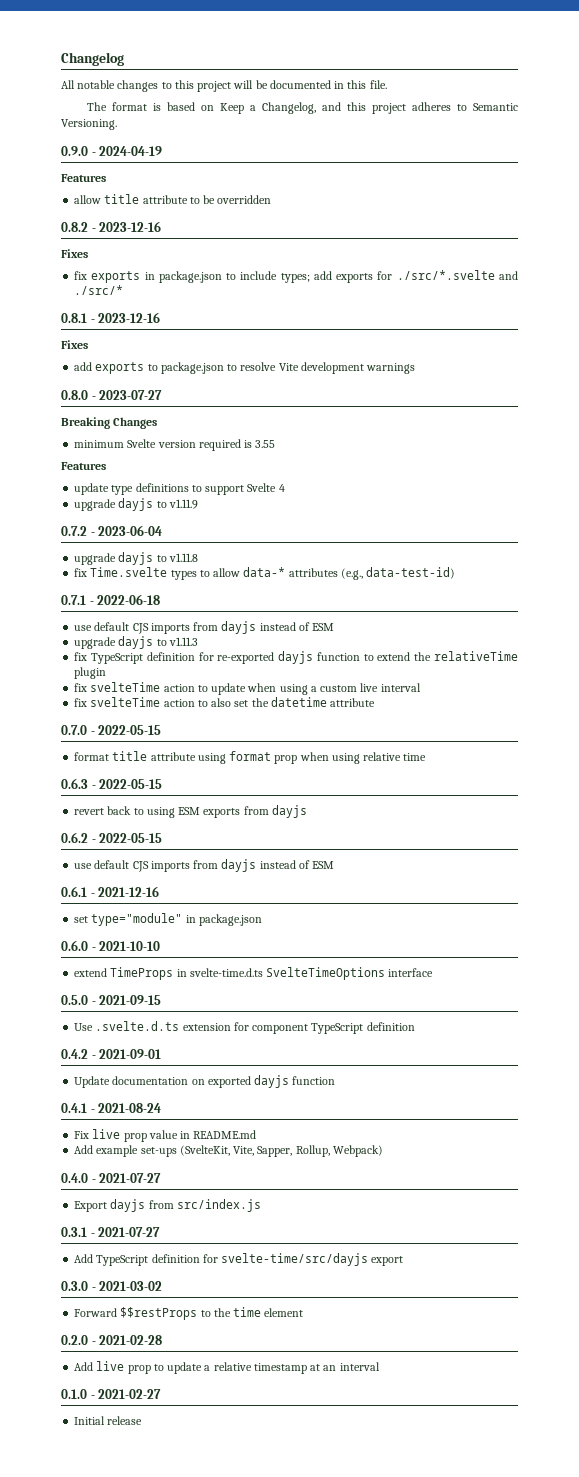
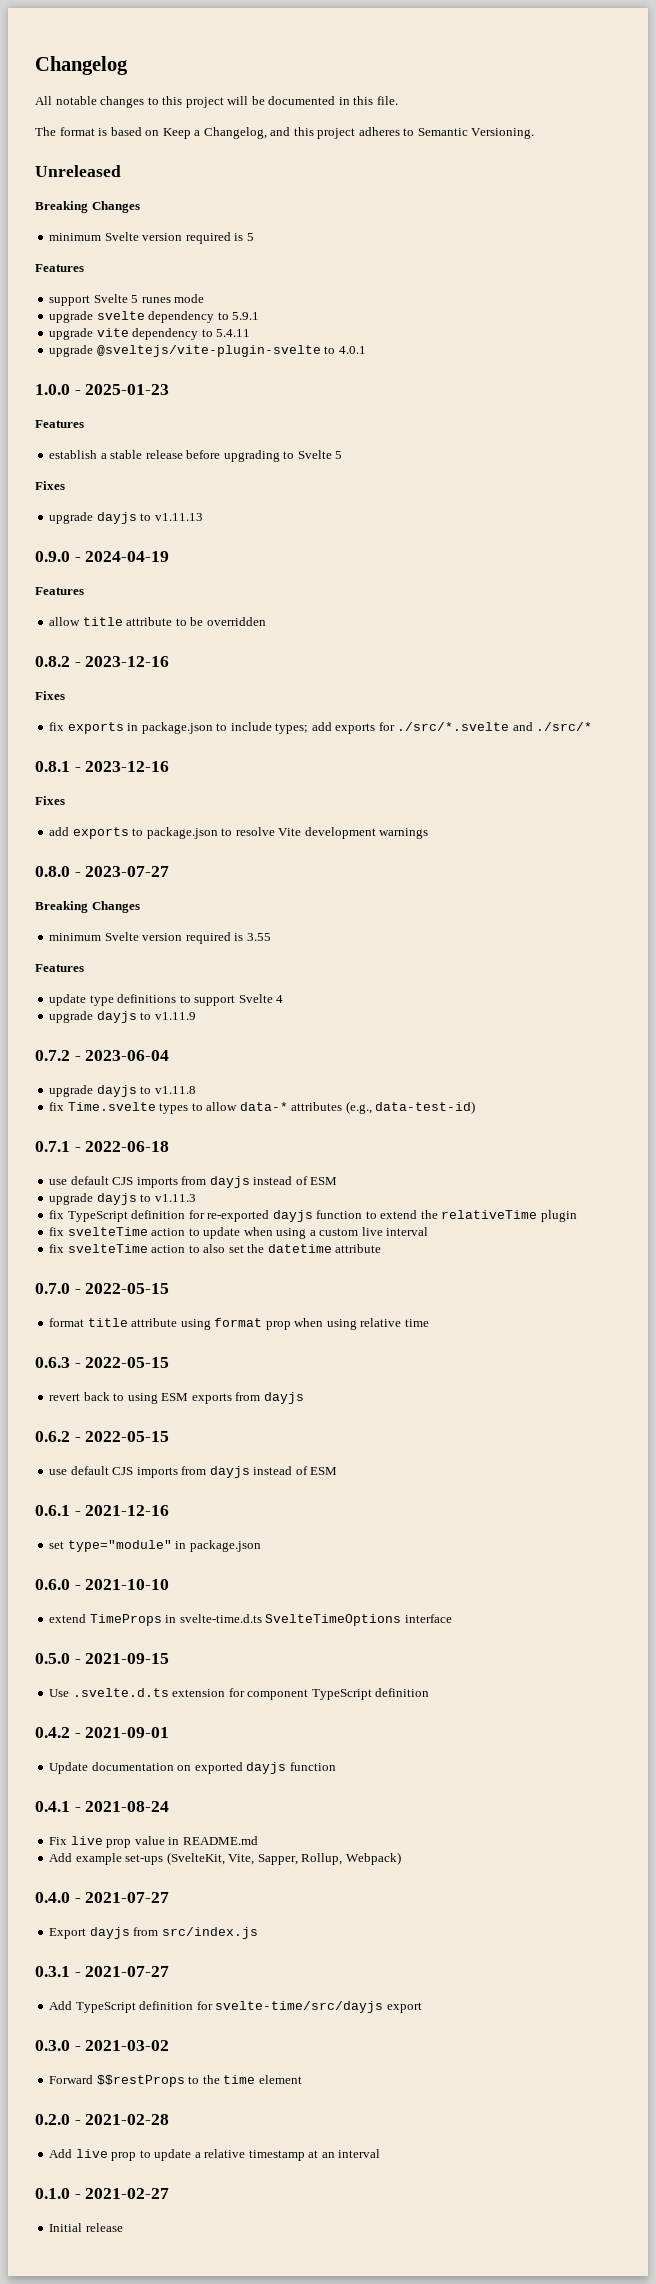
(117, 124) none -> [35,165,121,177] [35,201,140,213] [49,232,254,244] [35,264,84,272] [49,294,205,306] [49,311,260,323] [49,328,251,340] [49,345,366,357] [35,384,170,395] [35,420,84,428] [49,450,343,462] [35,481,65,490] [49,512,203,524] // Unreleased // Breaking Changes // minimum Svelte version required is 5 // Features // support Svelte 5 runes mode // upgrade svelte dependency to 5.9.1 // upgrade vite dependency to 5.4.11 // upgrade @sveltejs/vite-plugin-svelte to 4.0.1 // 1.0.0 - 2025-01-23 // Features // establish a stable release before upgrading to Svelte 5 // Fixes // upgrade dayjs to v1.11.13

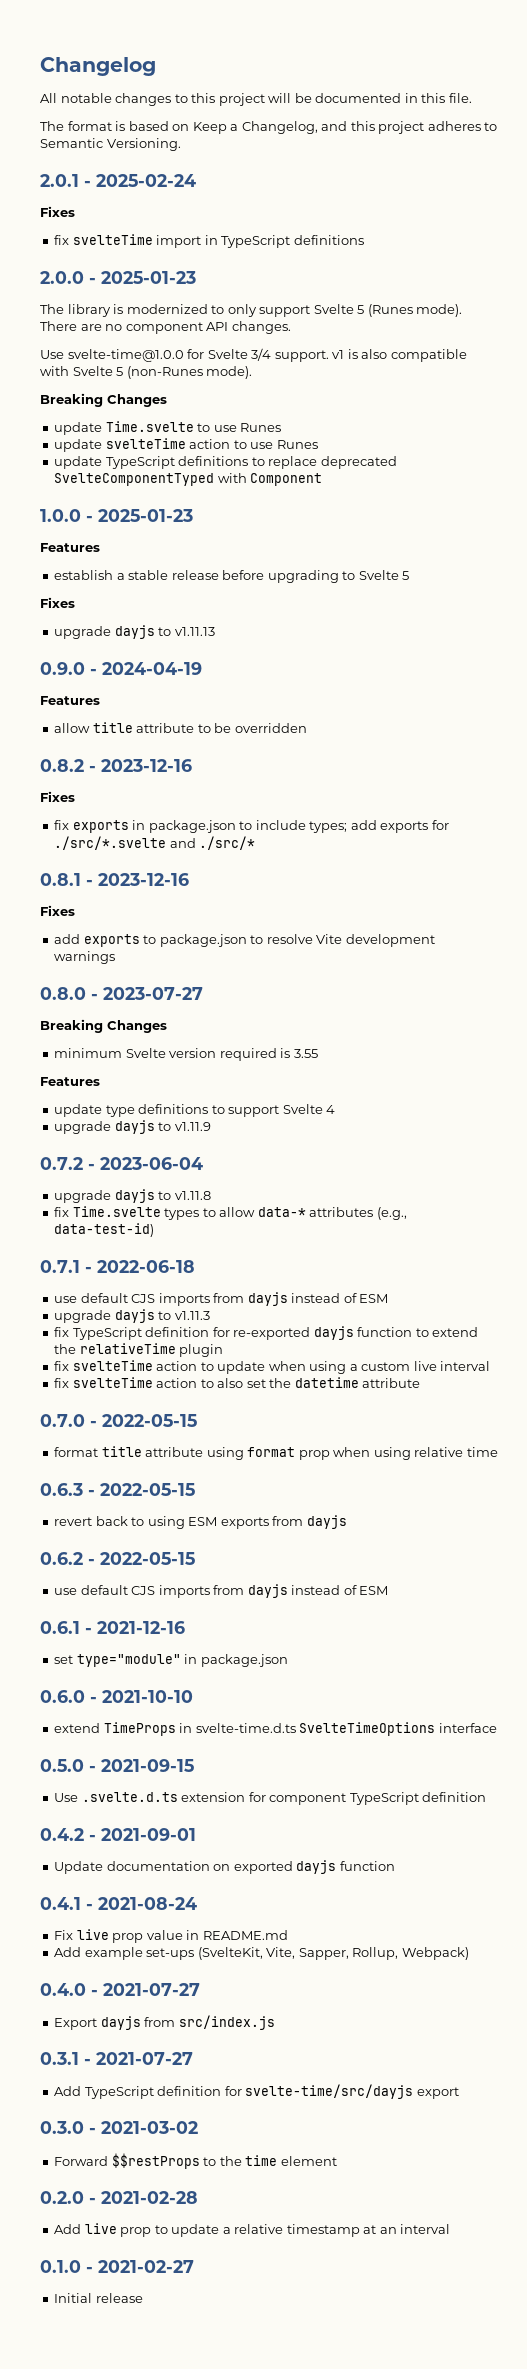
[35,165,121,177] [35,201,140,213] [49,232,254,244] [35,264,84,272] [49,294,205,306] [49,311,260,323] [49,328,251,340] [49,345,366,357] Unreleased // Breaking Changes // minimum Svelte version required is 5 // Features // support Svelte 5 runes mode // upgrade svelte dependency to 5.9.1 // upgrade vite dependency to 5.4.11 // upgrade @sveltejs/vite-plugin-svelte to 4.0.1 -> [40,174,196,187] [40,206,75,217] [54,234,364,248] [40,271,196,284] [40,304,463,317] [40,321,291,334] [40,348,467,362] [40,366,253,379] [40,393,167,407] [54,421,282,435] [54,438,318,452] [54,456,397,469] [54,473,323,486] 2.0.1 - 2025-02-24 // Fixes // fix svelteTime import in TypeScript definitions // 2.0.0 - 2025-01-23 // The library is modernized to only support Svelte 5 (Runes mode). There are no component API changes. // Use svelte-time@1.0.0 for Svelte 3/4 support. v1 is also compatible with Svelte 5 (non-Runes mode). // Breaking Changes // update Time.svelte to use Runes // update svelteTime action to use Runes // update TypeScript definitions to replace deprecated SvelteComponentTyped with Component

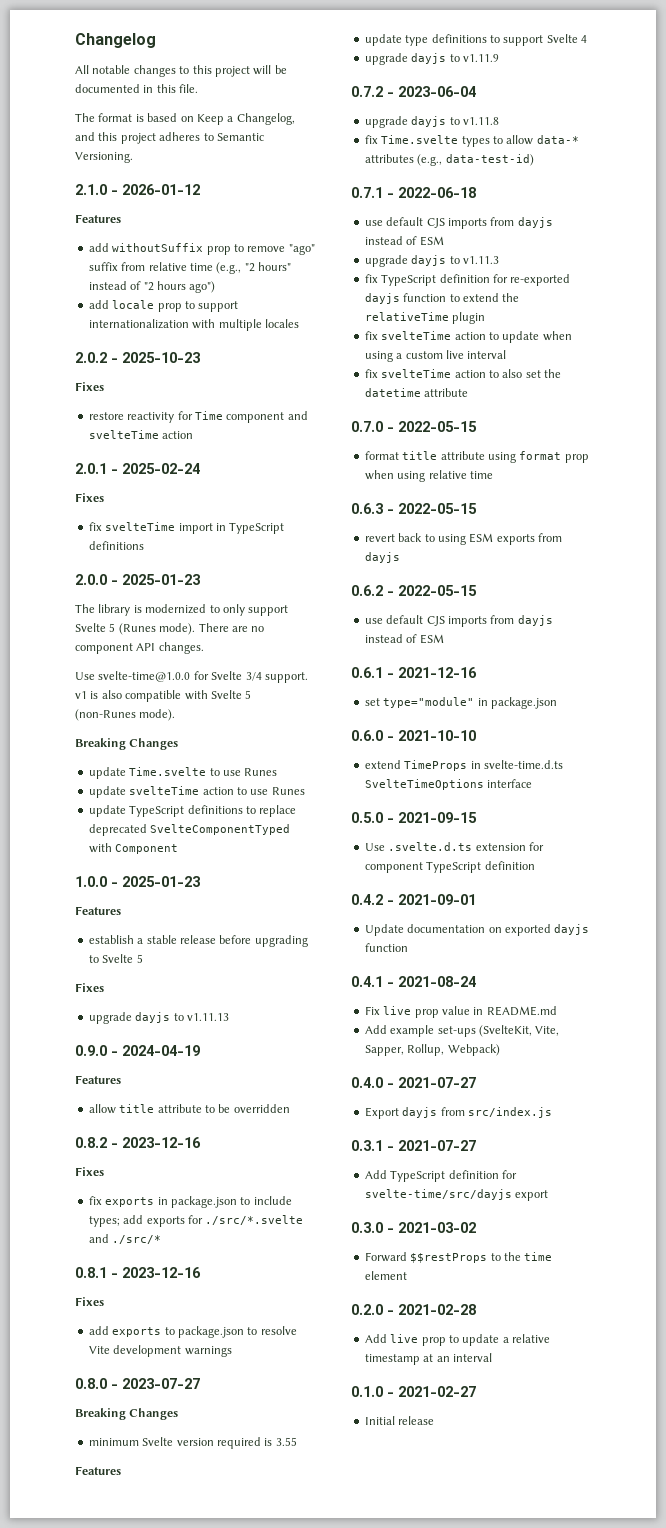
(181, 144) none -> [75,184,200,195] [75,214,121,223] [88,243,315,255] [88,262,291,274] [88,281,216,293] [88,300,239,312] [88,319,299,331] [75,352,200,363] [75,382,104,391] [88,411,308,423] [88,430,194,439] // 2.1.0 - 2026-01-12 // Features // add withoutSuffix prop to remove "ago" suffix from relative time (e.g., "2 hours" instead of "2 hours ago") // add locale prop to support internationalization with multiple locales // 2.0.2 - 2025-10-23 // Fixes // restore reactivity for Time component and svelteTime action

